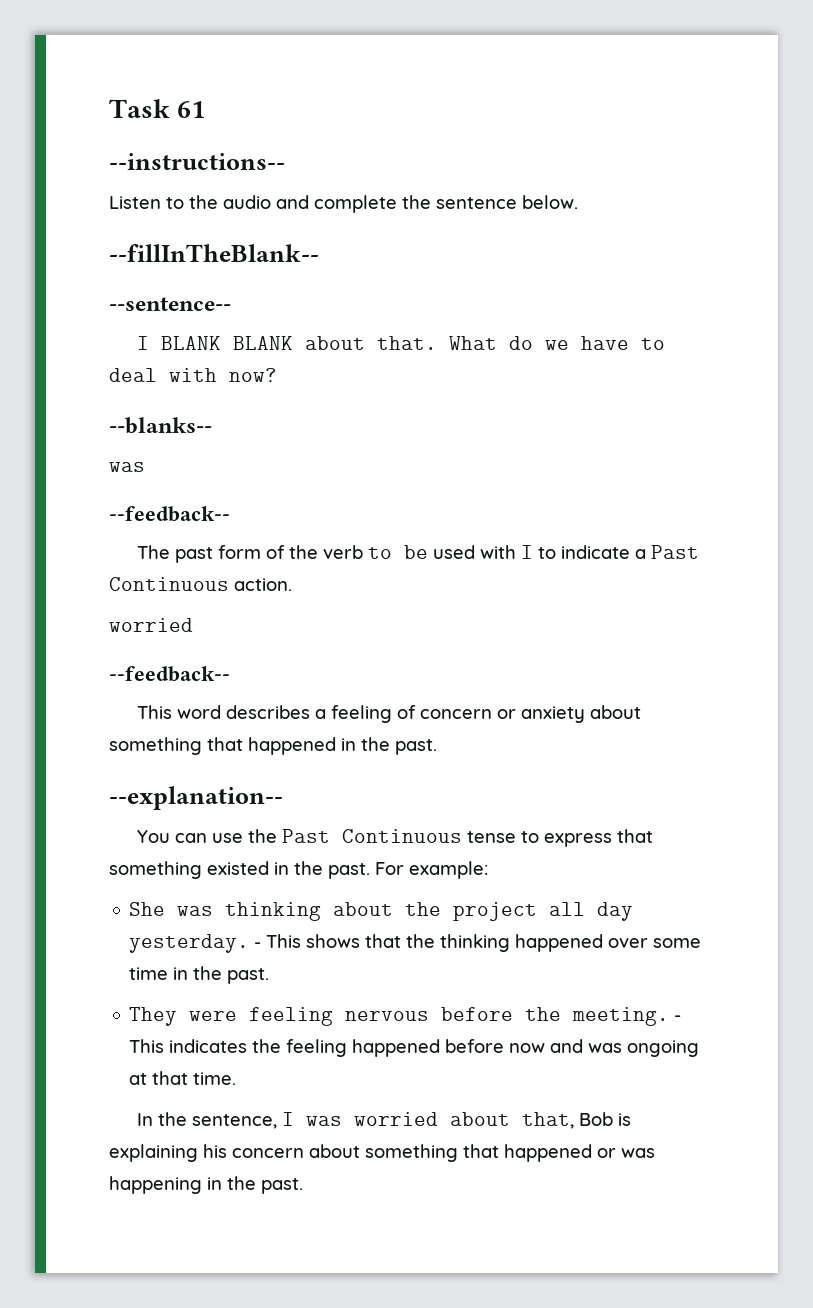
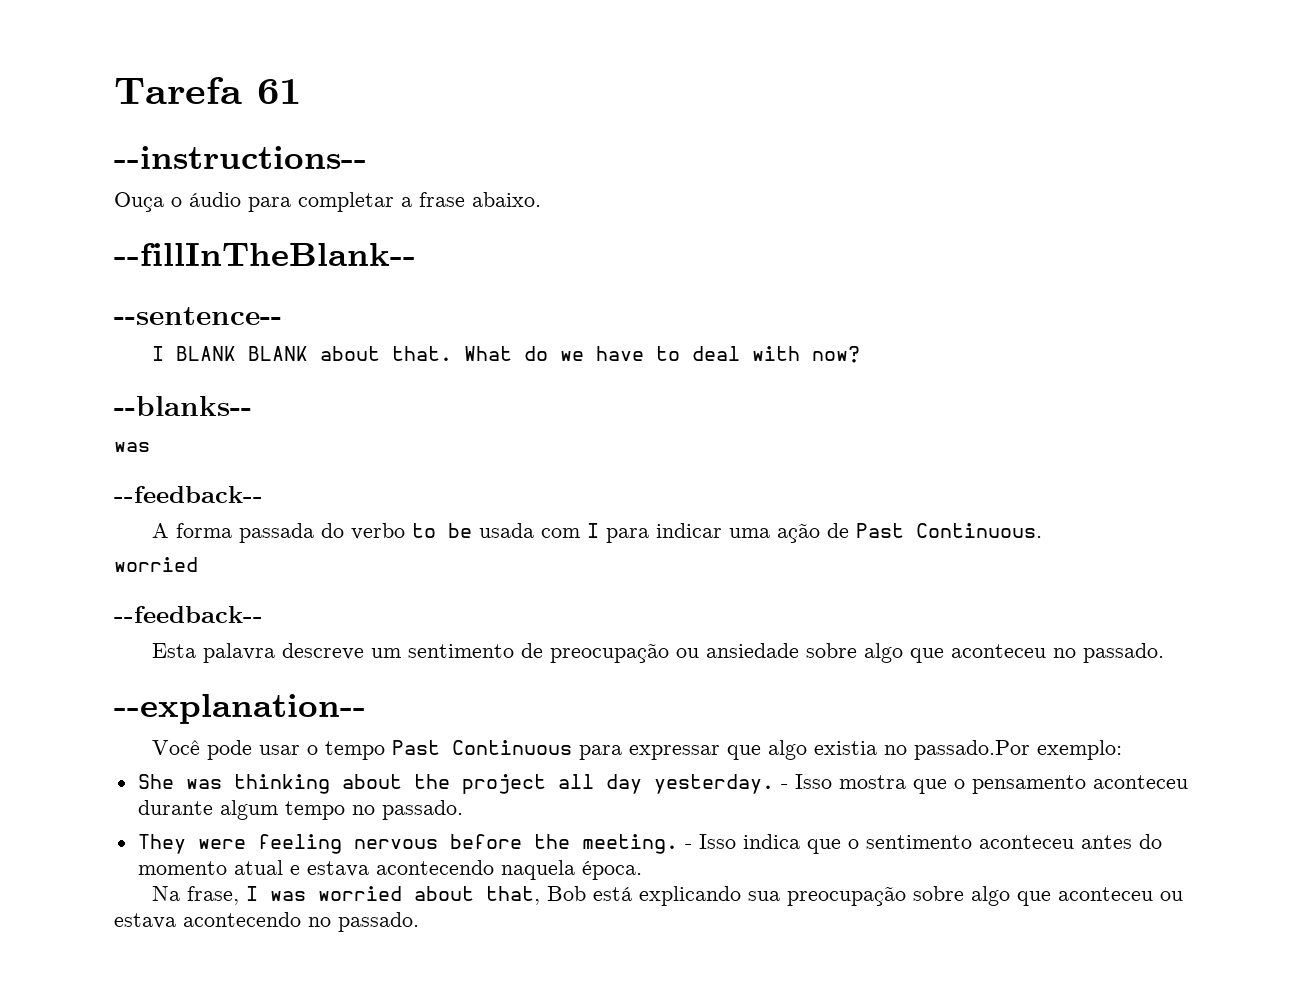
[109,99,170,118] Task -> [114,77,242,104] Tarefa
[109,195,578,213] Listen to the audio and complete the sentence below. -> [114,192,541,212] Ouça o áudio para completar a frase abaixo.
[136,545,699,563] [109,577,292,591] [109,618,193,632] [109,666,230,682] [136,705,641,723] [109,737,437,755] [109,786,283,810] [136,829,653,847] [109,861,488,879] The past form of the verb to be used with I to indicate a Past Continuous action. // worried // --feedback-- // This word describes a feeling of concern or anxiety about something that happened in the past. // --explanation-- // You can use the Past Continuous tense to express that something existed in the past. For example: -> [152,523,1043,543] [114,557,198,572] [114,606,263,623] [152,643,1165,663] [114,694,366,724] [152,740,1123,760] A forma passada do verbo to be usada com I para indicar uma ação de Past Continuous. // worried // --feedback-- // Esta palavra descreve um sentimento de preocupação ou ansiedade sobre algo que aconteceu no passado. // --explanation-- // Você pode usar o tempo Past Continuous para expressar que algo existia no passado.Por exemplo:
[266,934,702,952] [129,966,270,984] This shows that the thinking happened over some time in the past. -> [794,774,1188,794] [137,800,463,820] Isso mostra que o pensamento aconteceu durante algum tempo no passado.
[129,1039,700,1057] [129,1071,237,1085] [136,1112,277,1129] This indicates the feeling happened before now and was ongoing at that time. // In the sentence, -> [698,834,1162,854] [137,860,642,880] [152,886,240,905] Isso indica que o sentimento aconteceu antes do momento atual e estava acontecendo naquela época. // Na frase,
[617,1113,631,1126] [109,1144,655,1162] [109,1176,303,1194] is explaining his concern about something that happened or was happening in the past. -> [593,886,1184,906] [114,912,419,932] está explicando sua preocupação sobre algo que aconteceu ou estava acontecendo no passado.

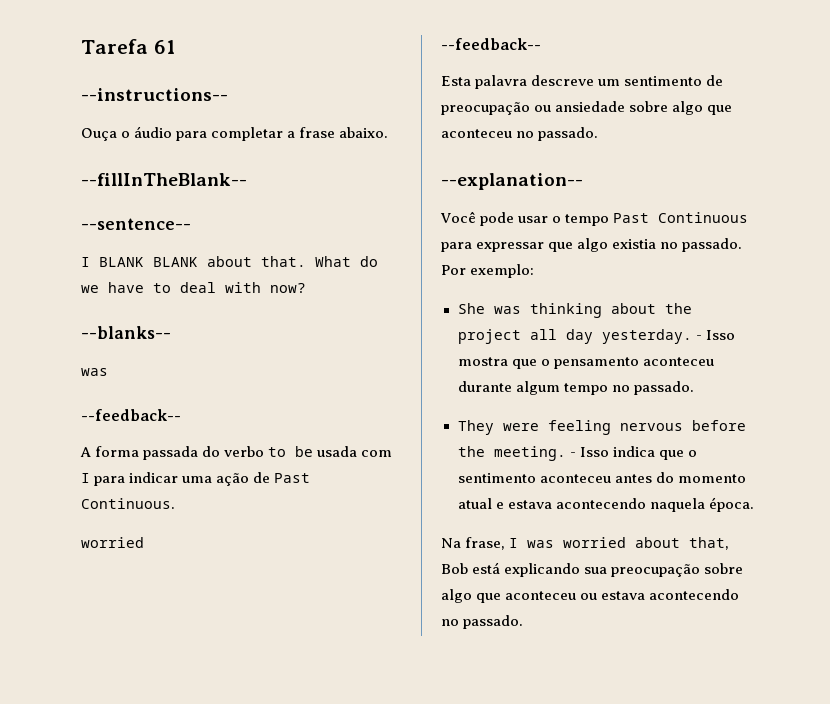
[914,740,1031,760] passado.Por -> [682,238,743,252] [441,265,466,275] passado. Por

